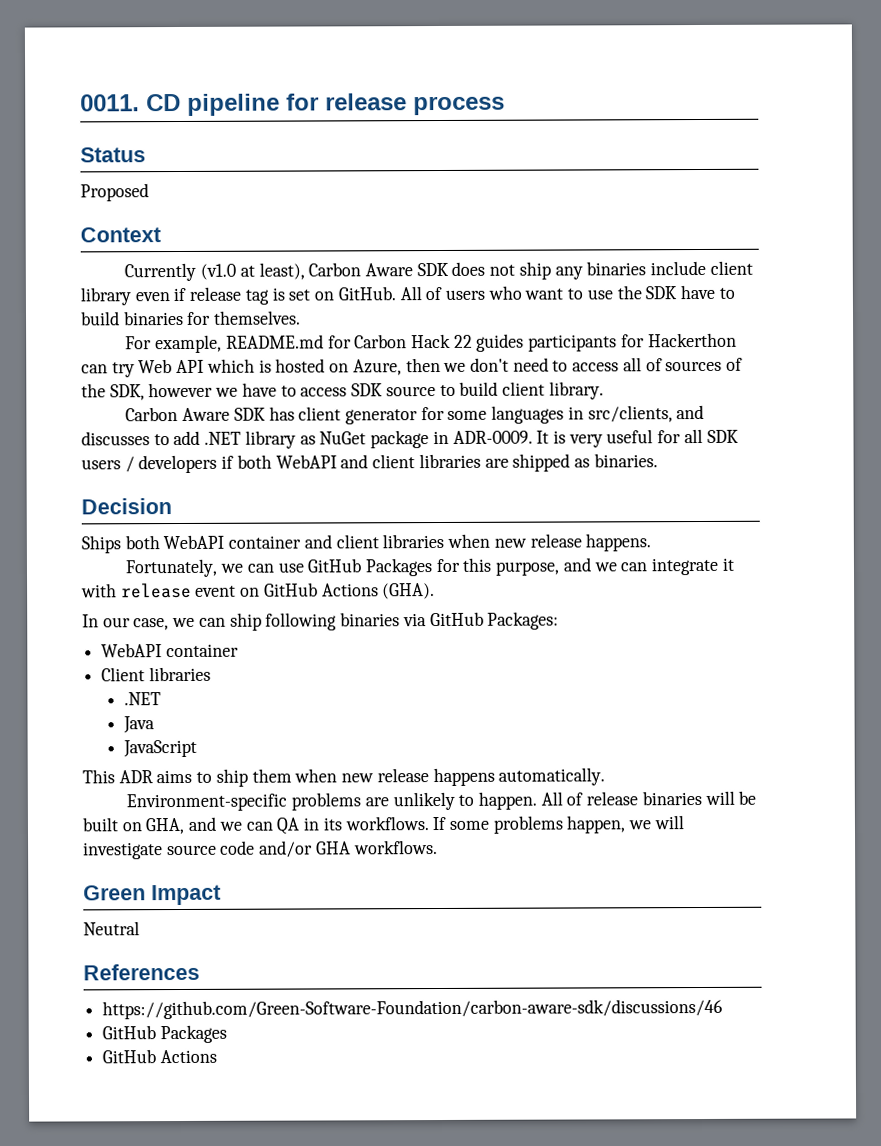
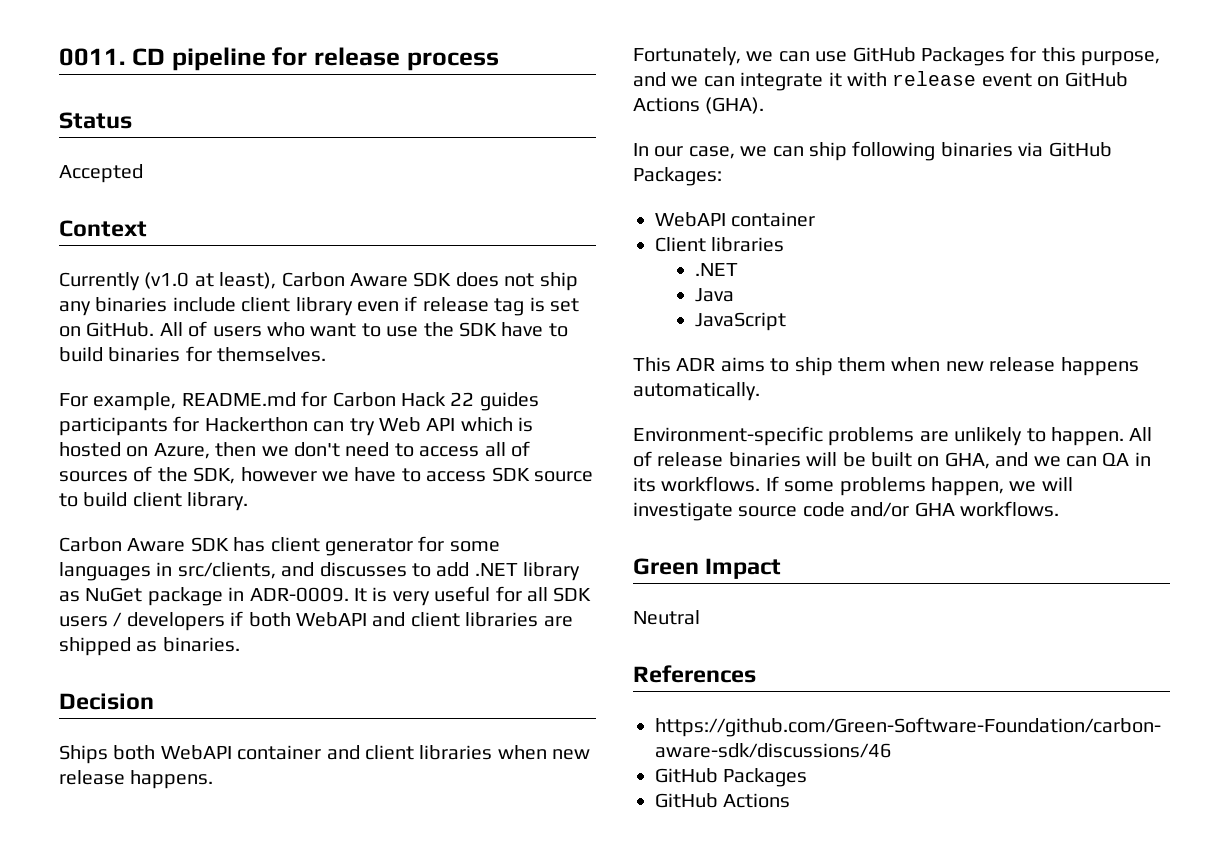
[80,183,149,202] Proposed -> [59,164,143,183] Accepted

